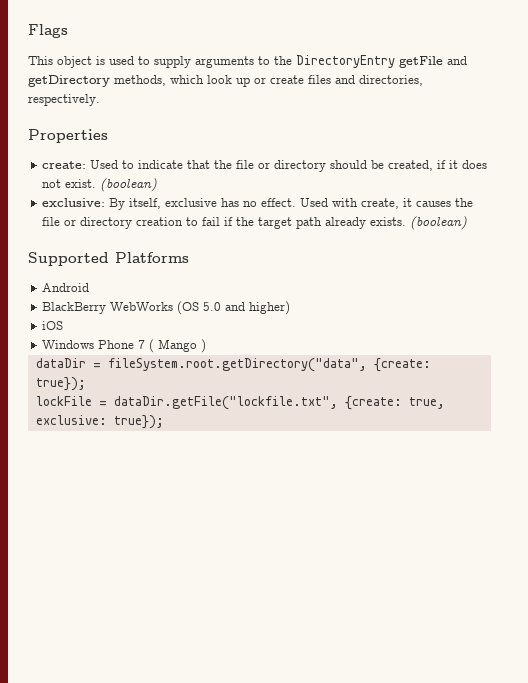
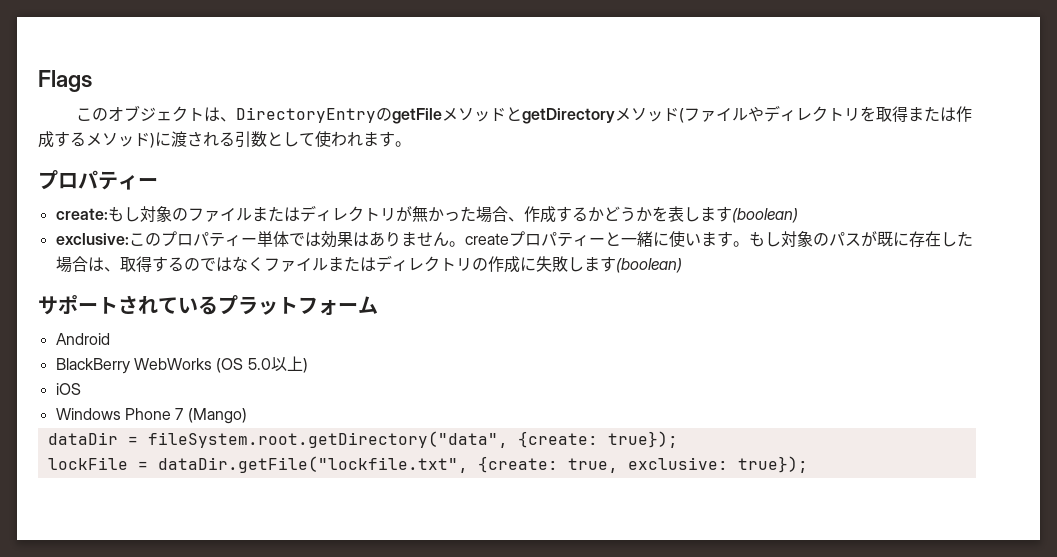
[28,55,467,68] [28,75,423,87] [28,94,100,106] [28,129,108,143] [42,160,488,172] [42,178,158,192] [42,198,474,210] [42,216,468,230] [28,252,189,266] This object is used to supply arguments to the DirectoryEntry getFile and getDirectory methods, which look up or create files and directories, respectively. // Properties // create: Used to indicate that the file or directory should be created, if it does not exist. (boolean) // exclusive: By itself, exclusive has no effect. Used with create, it causes the file or directory creation to fail if the target path already exists. (boolean) // Supported Platforms -> [76,105,973,124] [38,131,411,148] [38,170,158,190] [55,205,798,223] [55,231,973,248] [55,255,682,273] [38,295,378,315] このオブジェクトは、DirectoryEntryのgetFileメソッドとgetDirectoryメソッド(ファイルやディレクトリを取得または作成するメソッド)に渡される引数として使われます。 // プロパティー // create:もし対象のファイルまたはディレクトリが無かった場合、作成するかどうかを表します(boolean) // exclusive:このプロパティー単体では効果はありません。createプロパティーと一緒に使います。もし対象のパスが既に存在した場合は、取得するのではなくファイルまたはディレクトリの作成に失敗します(boolean) // サポートされているプラットフォーム
[225,301,291,315] and higher) -> [270,356,308,373] 以上)
[149,339,207,353] ( Mango ) -> [187,408,247,424] (Mango)

